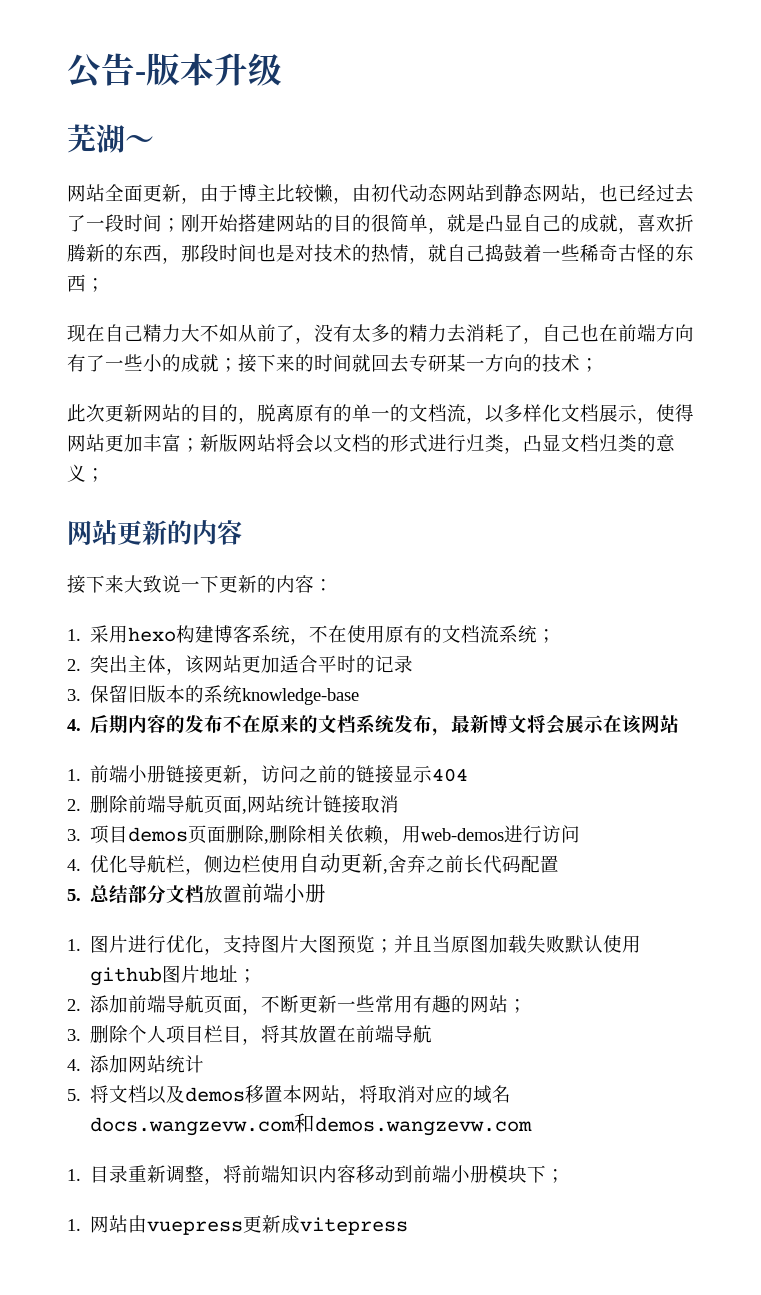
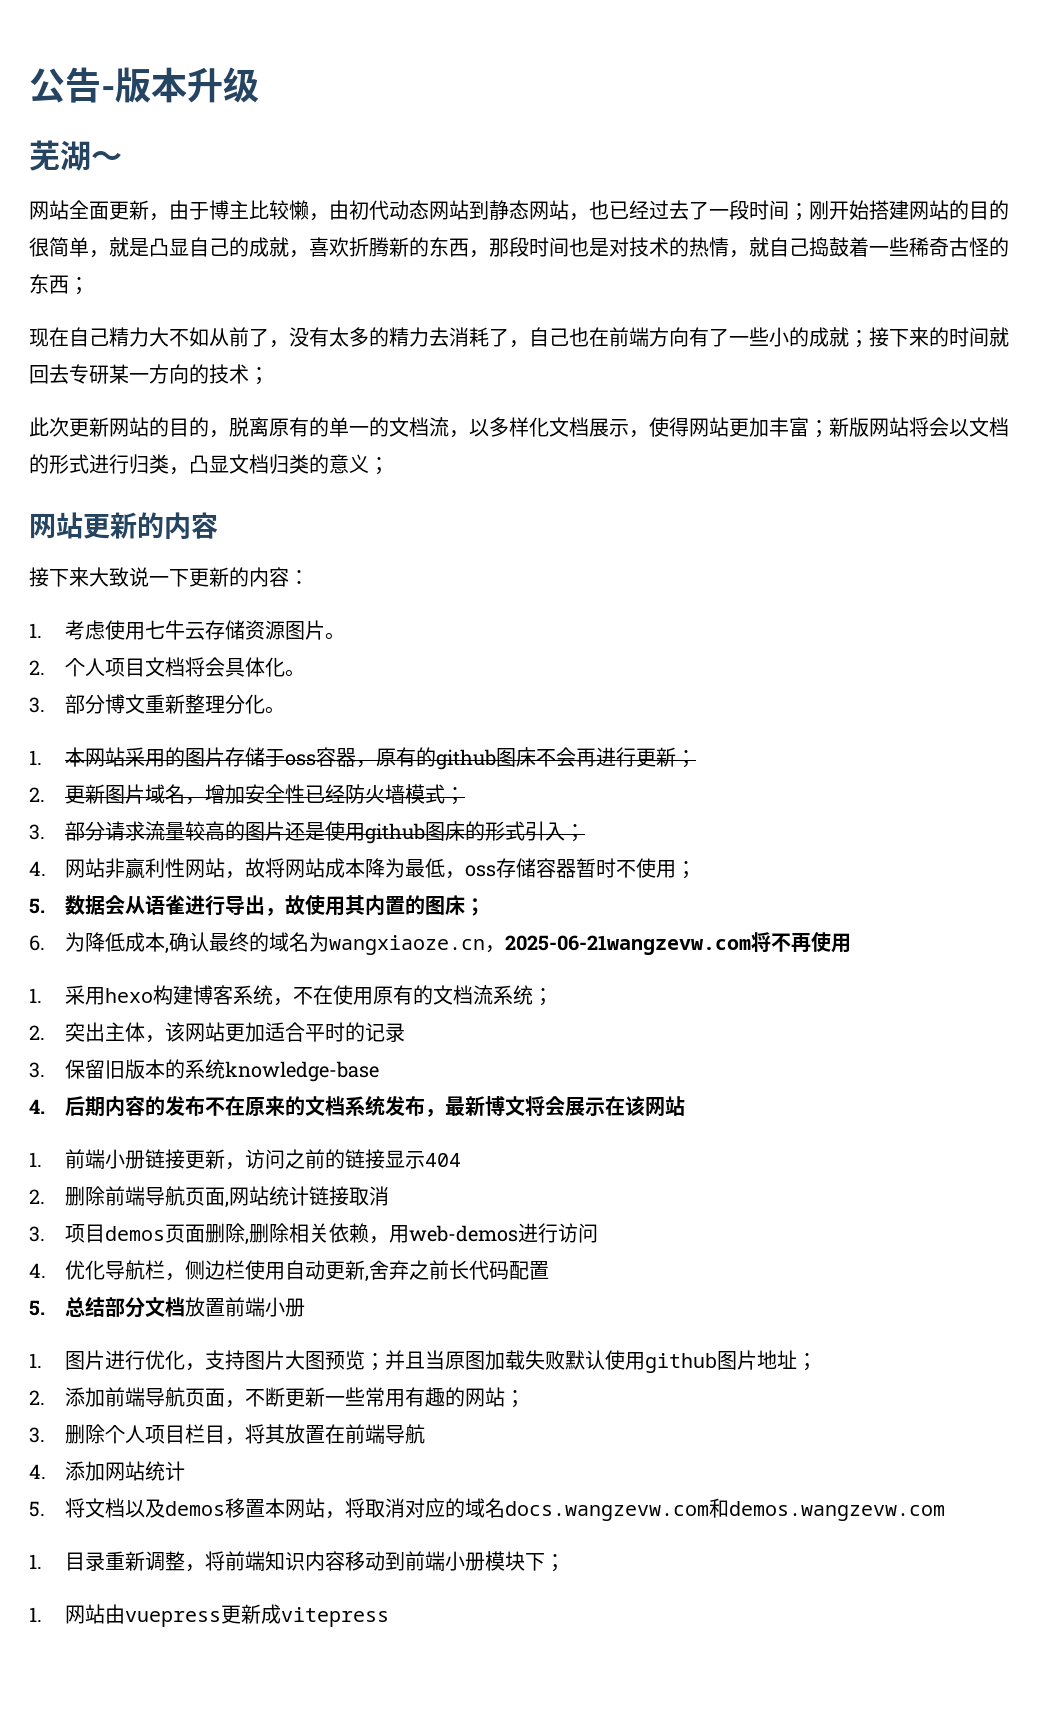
(333, 585) none -> [29,620,345,640] [29,657,305,677] [29,694,285,714] [29,747,696,770] [29,784,465,805] [29,821,585,844] [29,858,696,879] [29,895,485,916] [29,932,851,955] // 1.考虑使用七牛云存储资源图片。 // 2.个人项目文档将会具体化。 // 3.部分博文重新整理分化。 // 1.本网站采用的图片存储于oss容器，原有的github图床不会再进行更新； // 2.更新图片域名，增加安全性已经防火墙模式； // 3.部分请求流量较高的图片还是使用github图床的形式引入； // 4.网站非赢利性网站，故将网站成本降为最低，oss存储容器暂时不使用； // 5.数据会从语雀进行导出，故使用其内置的图床； // 6.为降低成本,确认最终的域名为wangxiaoze.cn，2025-06-21wangzevw.com将不再使用

